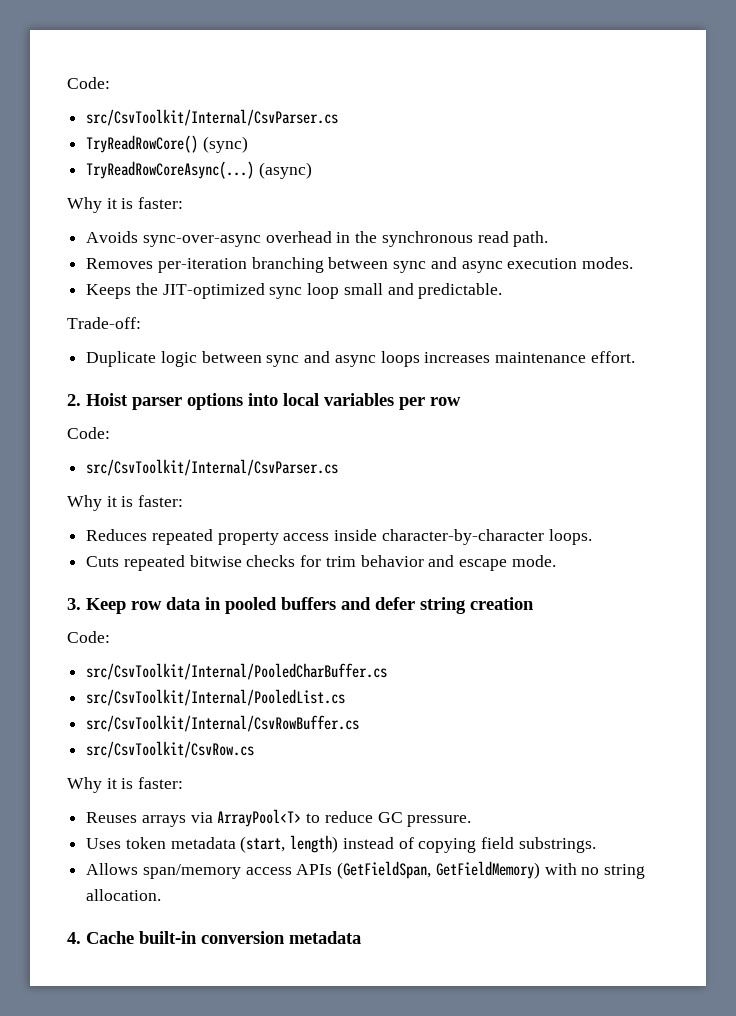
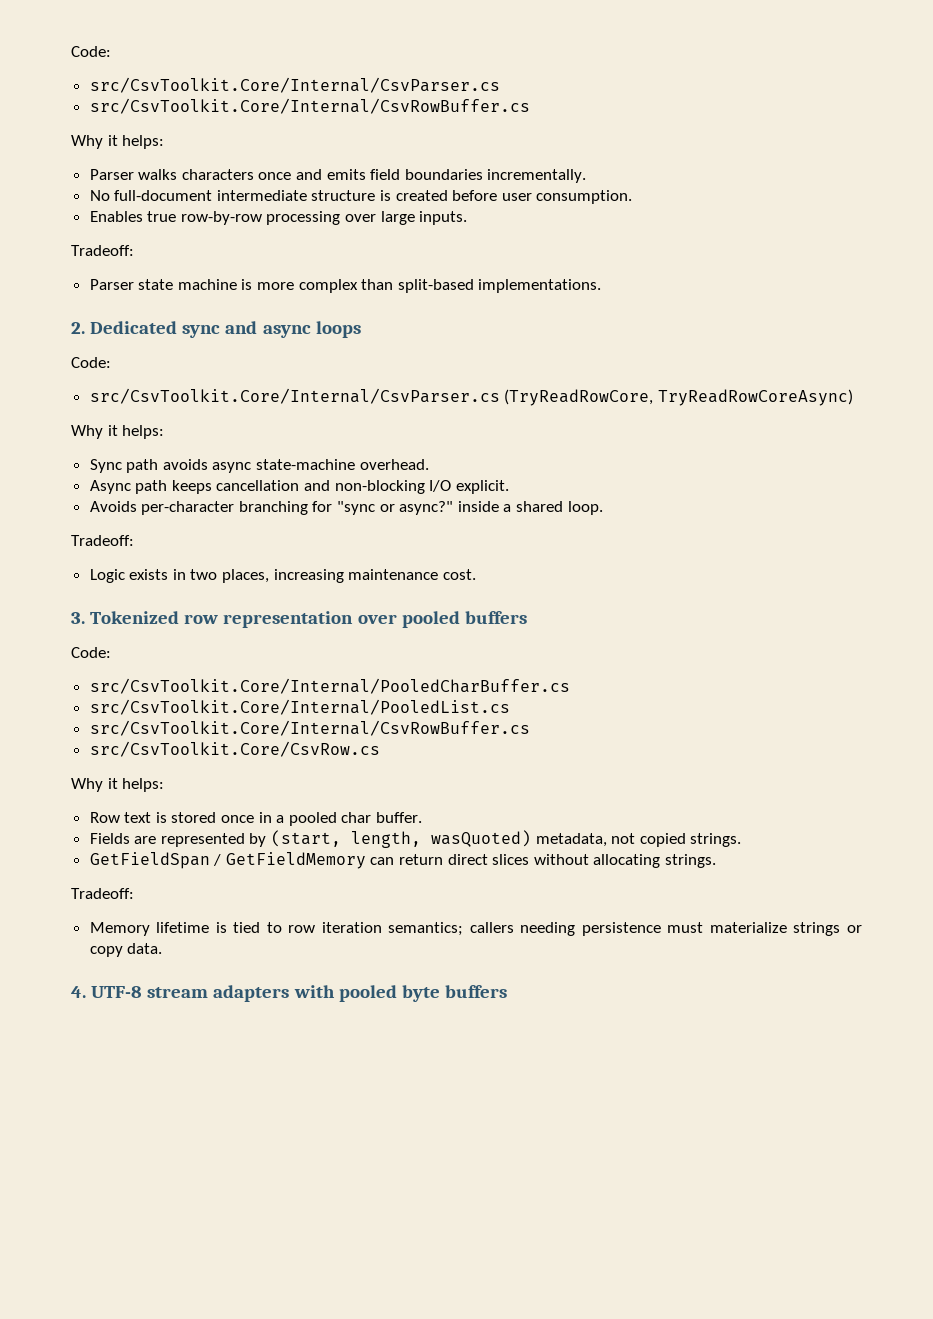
[67,77,110,89] [86,109,339,126] [86,135,248,153] [86,161,312,179] [67,197,184,213] [86,231,549,247] [86,257,634,273] [86,283,503,299] [67,317,141,329] [86,351,635,367] [67,393,461,410] [67,427,110,439] [86,459,339,476] [67,495,184,511] [86,529,592,545] [86,555,556,571] [67,597,534,614] [67,631,110,643] [86,663,388,680] [86,689,346,706] [86,715,360,732] [86,741,255,758] [67,777,184,793] [86,809,472,827] [86,835,596,853] [86,861,646,879] [86,889,162,901] [67,931,361,944] Code: // src/CsvToolkit/Internal/CsvParser.cs // TryReadRowCore() (sync) // TryReadRowCoreAsync(...) (async) // Why it is faster: // Avoids sync-over-async overhead in the synchronous read path. // Removes per-iteration branching between sync and async execution modes. // Keeps the JIT-optimized sync loop small and predictable. // Trade-off: // Duplicate logic between sync and async loops increases maintenance effort. // 2. Hoist parser options into local variables per row // Code: // src/CsvToolkit/Internal/CsvParser.cs // Why it is faster: // Reduces repeated property access inside character-by-character loops. // Cuts repeated bitwise checks for trim behavior and escape mode. // 3. Keep row data in pooled buffers and defer string creation // Code: // src/CsvToolkit/Internal/PooledCharBuffer.cs // src/CsvToolkit/Internal/PooledList.cs // src/CsvToolkit/Internal/CsvRowBuffer.cs // src/CsvToolkit/CsvRow.cs // Why it is faster: // Reuses arrays via ArrayPool<T> to reduce GC pressure. // Uses token metadata (start, length) instead of copying field substrings. // Allows span/memory access APIs (GetFieldSpan, GetFieldMemory) with no string allocation. // 4. Cache built-in conversion metadata -> [71,46,111,57] [89,77,500,93] [89,98,530,114] [71,135,165,149] [89,169,587,183] [89,190,633,204] [89,211,468,225] [71,245,134,256] [89,279,602,293] [71,321,361,338] [71,357,111,368] [89,388,853,406] [71,425,165,439] [89,459,429,473] [89,480,509,494] [89,501,603,515] [71,535,134,546] [89,569,476,583] [71,611,527,628] [71,647,111,658] [89,678,570,694] [89,699,510,715] [89,720,530,736] [89,741,380,757] [71,778,165,792] [89,812,423,826] [89,830,742,848] [89,852,717,869] [71,888,134,899] [89,922,862,936] [89,943,163,957] [71,985,507,1002] Code: // src/CsvToolkit.Core/Internal/CsvParser.cs // src/CsvToolkit.Core/Internal/CsvRowBuffer.cs // Why it helps: // Parser walks characters once and emits field boundaries incrementally. // No full-document intermediate structure is created before user consumption. // Enables true row-by-row processing over large inputs. // Tradeoff: // Parser state machine is more complex than split-based implementations. // 2. Dedicated sync and async loops // Code: // src/CsvToolkit.Core/Internal/CsvParser.cs (TryReadRowCore, TryReadRowCoreAsync) // Why it helps: // Sync path avoids async state-machine overhead. // Async path keeps cancellation and non-blocking I/O explicit. // Avoids per-character branching for "sync or async?" inside a shared loop. // Tradeoff: // Logic exists in two places, increasing maintenance cost. // 3. Tokenized row representation over pooled buffers // Code: // src/CsvToolkit.Core/Internal/PooledCharBuffer.cs // src/CsvToolkit.Core/Internal/PooledList.cs // src/CsvToolkit.Core/Internal/CsvRowBuffer.cs // src/CsvToolkit.Core/CsvRow.cs // Why it helps: // Row text is stored once in a pooled char buffer. // Fields are represented by (start, length, wasQuoted) metadata, not copied strings. // GetFieldSpan / GetFieldMemory can return direct slices without allocating strings. // Tradeoff: // Memory lifetime is tied to row iteration semantics; callers needing persistence must materialize strings or copy data. // 4. UTF-8 stream adapters with pooled byte buffers

